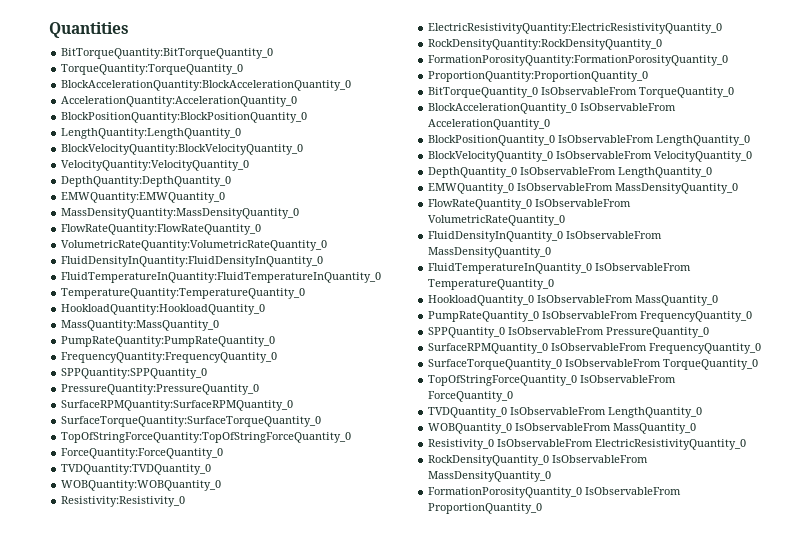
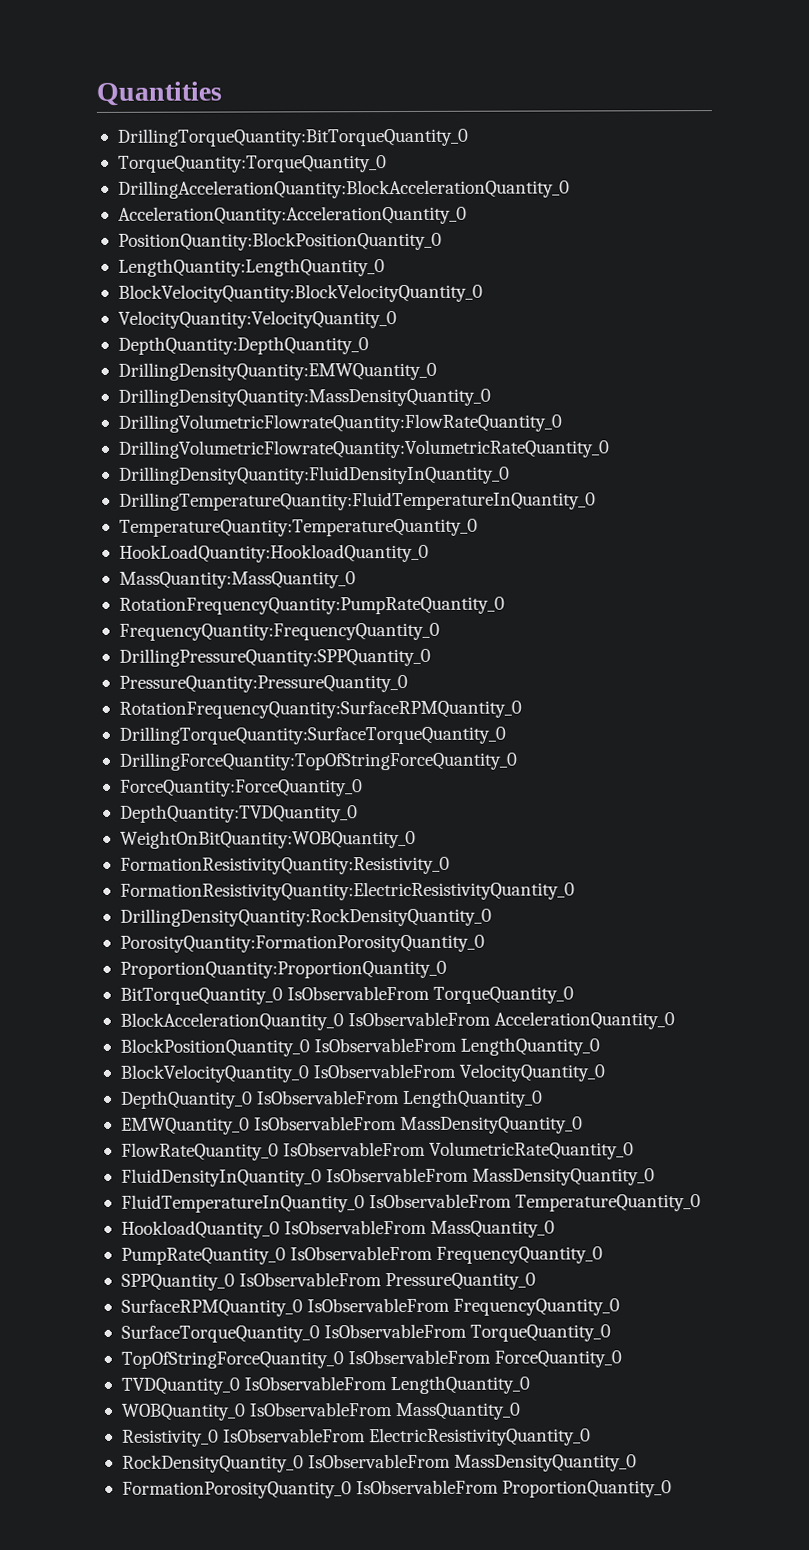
[61,48,274,59] BitTorqueQuantity:BitTorqueQuantity_0 -> [116,127,469,147] DrillingTorqueQuantity:BitTorqueQuantity_0
[61,80,352,91] BlockAccelerationQuantity:BlockAccelerationQuantity_0 -> [117,179,570,199] DrillingAccelerationQuantity:BlockAccelerationQuantity_0
[61,112,308,123] BlockPositionQuantity:BlockPositionQuantity_0 -> [117,231,442,251] PositionQuantity:BlockPositionQuantity_0
[61,192,226,203] [61,208,300,219] [61,224,262,235] [61,240,328,251] [61,256,324,267] [61,272,382,283] EMWQuantity:EMWQuantity_0 // MassDensityQuantity:MassDensityQuantity_0 // FlowRateQuantity:FlowRateQuantity_0 // VolumetricRateQuantity:VolumetricRateQuantity_0 // FluidDensityInQuantity:FluidDensityInQuantity_0 // FluidTemperatureInQuantity:FluidTemperatureInQuantity_0 -> [117,361,437,381] [117,387,491,407] [117,413,562,433] [117,439,610,459] [118,465,510,485] [118,491,596,511] DrillingDensityQuantity:EMWQuantity_0 // DrillingDensityQuantity:MassDensityQuantity_0 // DrillingVolumetricFlowrateQuantity:FlowRateQuantity_0 // DrillingVolumetricFlowrateQuantity:VolumetricRateQuantity_0 // DrillingDensityQuantity:FluidDensityInQuantity_0 // DrillingTemperatureQuantity:FluidTemperatureInQuantity_0
[61,304,266,315] HookloadQuantity:HookloadQuantity_0 -> [118,543,429,563] HookLoadQuantity:HookloadQuantity_0
[61,336,276,347] PumpRateQuantity:PumpRateQuantity_0 -> [118,596,505,615] RotationFrequencyQuantity:PumpRateQuantity_0
[61,368,208,379] SPPQuantity:SPPQuantity_0 -> [118,647,431,667] DrillingPressureQuantity:SPPQuantity_0
[61,400,294,411] [61,416,322,427] [61,432,352,443] [61,448,224,459] [61,464,212,475] [61,480,222,491] [61,496,186,507] [428,23,723,34] [428,39,663,50] [428,55,729,66] SurfaceRPMQuantity:SurfaceRPMQuantity_0 // SurfaceTorqueQuantity:SurfaceTorqueQuantity_0 // TopOfStringForceQuantity:TopOfStringForceQuantity_0 // ForceQuantity:ForceQuantity_0 // TVDQuantity:TVDQuantity_0 // WOBQuantity:WOBQuantity_0 // Resistivity:Resistivity_0 // ElectricResistivityQuantity:ElectricResistivityQuantity_0 // RockDensityQuantity:RockDensityQuantity_0 // FormationPorosityQuantity:FormationPorosityQuantity_0 -> [118,700,522,719] [118,725,506,745] [118,751,517,771] [119,779,363,797] [119,804,358,823] [119,829,416,849] [119,856,450,875] [119,881,575,901] [119,907,492,927] [119,934,485,953] RotationFrequencyQuantity:SurfaceRPMQuantity_0 // DrillingTorqueQuantity:SurfaceTorqueQuantity_0 // DrillingForceQuantity:TopOfStringForceQuantity_0 // ForceQuantity:ForceQuantity_0 // DepthQuantity:TVDQuantity_0 // WeightOnBitQuantity:WOBQuantity_0 // FormationResistivityQuantity:Resistivity_0 // FormationResistivityQuantity:ElectricResistivityQuantity_0 // DrillingDensityQuantity:RockDensityQuantity_0 // PorosityQuantity:FormationPorosityQuantity_0

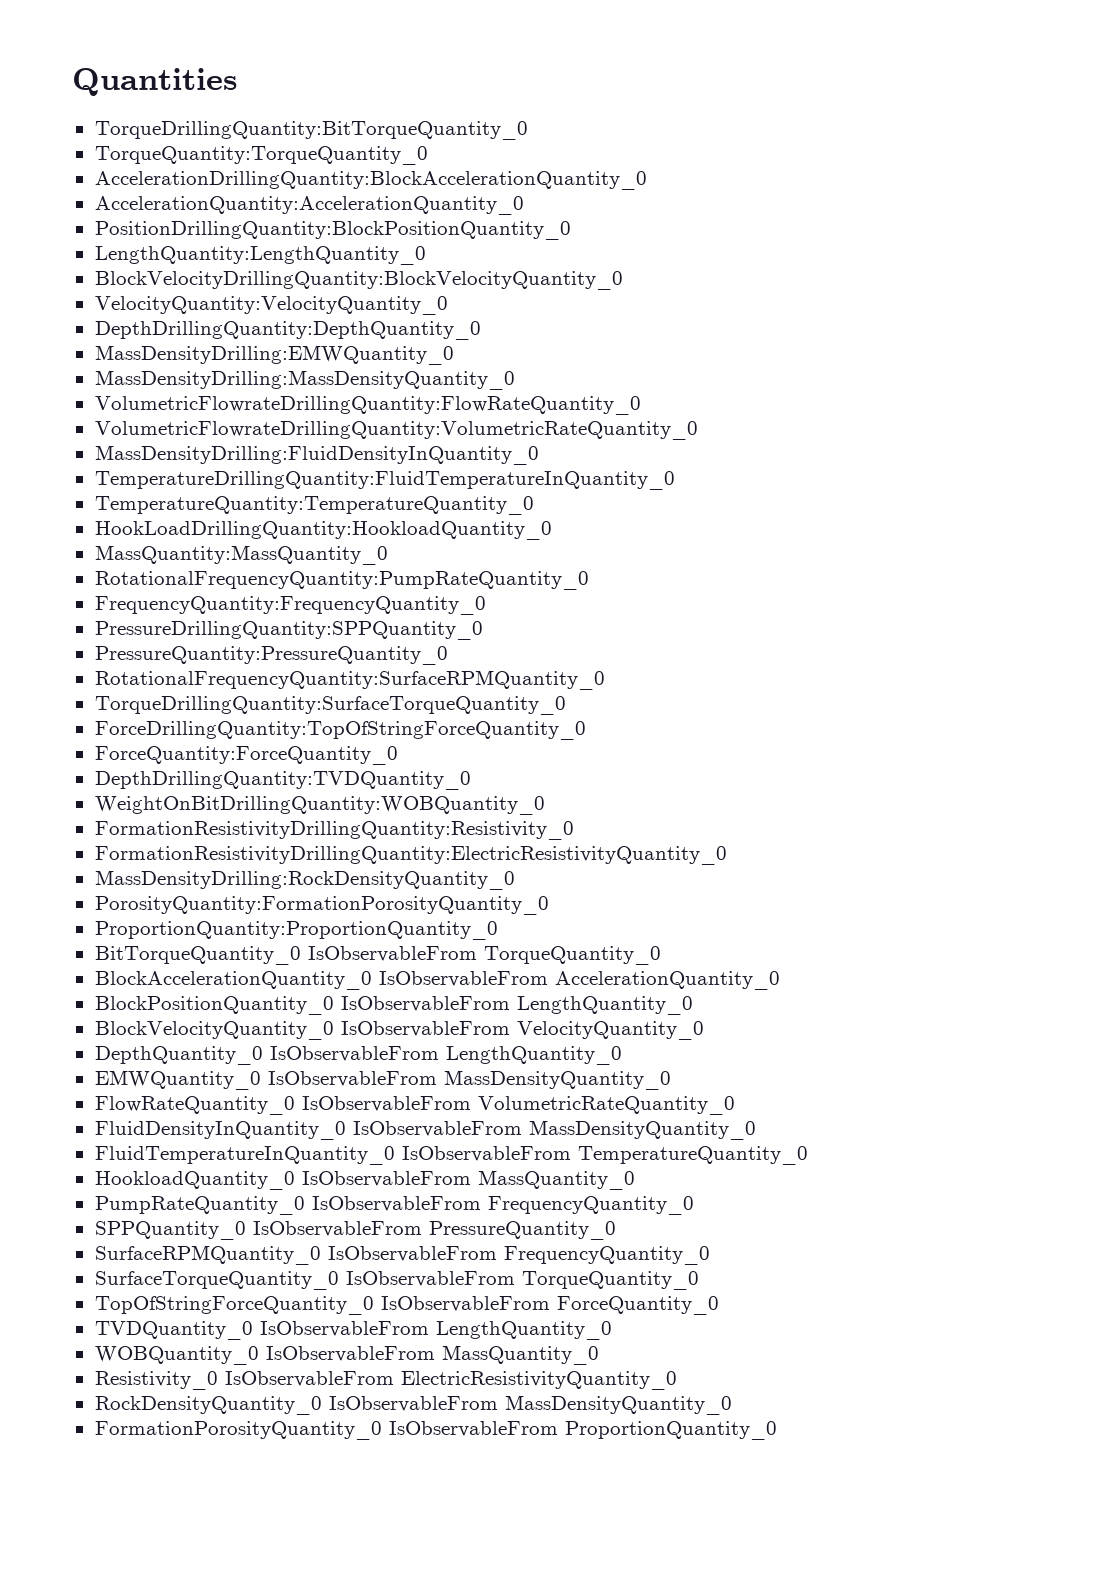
[116,127,469,147] DrillingTorqueQuantity:BitTorqueQuantity_0 -> [94,121,528,140] TorqueDrillingQuantity:BitTorqueQuantity_0
[117,179,570,199] DrillingAccelerationQuantity:BlockAccelerationQuantity_0 -> [94,171,647,190] AccelerationDrillingQuantity:BlockAccelerationQuantity_0
[117,231,442,251] PositionQuantity:BlockPositionQuantity_0 -> [94,221,571,240] PositionDrillingQuantity:BlockPositionQuantity_0
[117,283,483,303] BlockVelocityQuantity:BlockVelocityQuantity_0 -> [94,271,623,290] BlockVelocityDrillingQuantity:BlockVelocityQuantity_0
[117,336,369,355] [117,361,437,381] [117,387,491,407] [117,413,562,433] [117,439,610,459] [118,465,510,485] [118,491,596,511] DepthQuantity:DepthQuantity_0 // DrillingDensityQuantity:EMWQuantity_0 // DrillingDensityQuantity:MassDensityQuantity_0 // DrillingVolumetricFlowrateQuantity:FlowRateQuantity_0 // DrillingVolumetricFlowrateQuantity:VolumetricRateQuantity_0 // DrillingDensityQuantity:FluidDensityInQuantity_0 // DrillingTemperatureQuantity:FluidTemperatureInQuantity_0 -> [94,321,481,340] [94,345,454,365] [94,370,515,390] [94,396,641,415] [94,421,698,440] [94,445,539,465] [94,471,675,490] DepthDrillingQuantity:DepthQuantity_0 // MassDensityDrilling:EMWQuantity_0 // MassDensityDrilling:MassDensityQuantity_0 // VolumetricFlowrateDrillingQuantity:FlowRateQuantity_0 // VolumetricFlowrateDrillingQuantity:VolumetricRateQuantity_0 // MassDensityDrilling:FluidDensityInQuantity_0 // TemperatureDrillingQuantity:FluidTemperatureInQuantity_0
[118,543,429,563] HookLoadQuantity:HookloadQuantity_0 -> [94,521,552,540] HookLoadDrillingQuantity:HookloadQuantity_0
[118,596,505,615] RotationFrequencyQuantity:PumpRateQuantity_0 -> [94,571,589,590] RotationalFrequencyQuantity:PumpRateQuantity_0
[118,647,431,667] DrillingPressureQuantity:SPPQuantity_0 -> [94,621,483,640] PressureDrillingQuantity:SPPQuantity_0
[118,700,522,719] [118,725,506,745] [118,751,517,771] [119,779,363,797] [119,804,358,823] [119,829,416,849] [119,856,450,875] [119,881,575,901] [119,907,492,927] RotationFrequencyQuantity:SurfaceRPMQuantity_0 // DrillingTorqueQuantity:SurfaceTorqueQuantity_0 // DrillingForceQuantity:TopOfStringForceQuantity_0 // ForceQuantity:ForceQuantity_0 // DepthQuantity:TVDQuantity_0 // WeightOnBitQuantity:WOBQuantity_0 // FormationResistivityQuantity:Resistivity_0 // FormationResistivityQuantity:ElectricResistivityQuantity_0 // DrillingDensityQuantity:RockDensityQuantity_0 -> [94,670,605,690] [94,696,566,715] [94,721,586,740] [94,746,398,765] [94,771,471,790] [94,796,545,815] [94,821,574,840] [94,846,727,865] [94,870,515,890] RotationalFrequencyQuantity:SurfaceRPMQuantity_0 // TorqueDrillingQuantity:SurfaceTorqueQuantity_0 // ForceDrillingQuantity:TopOfStringForceQuantity_0 // ForceQuantity:ForceQuantity_0 // DepthDrillingQuantity:TVDQuantity_0 // WeightOnBitDrillingQuantity:WOBQuantity_0 // FormationResistivityDrillingQuantity:Resistivity_0 // FormationResistivityDrillingQuantity:ElectricResistivityQuantity_0 // MassDensityDrilling:RockDensityQuantity_0

